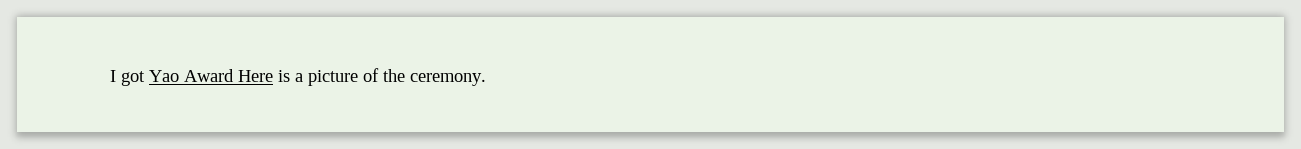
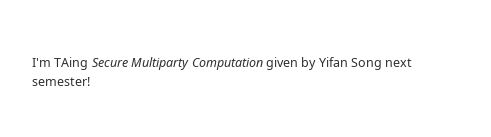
[110,68,486,86] I got Yao Award Here is a picture of the ceremony. -> [32,57,413,70] [32,77,90,86] I'm TAing Secure Multiparty Computation given by Yifan Song next semester!

